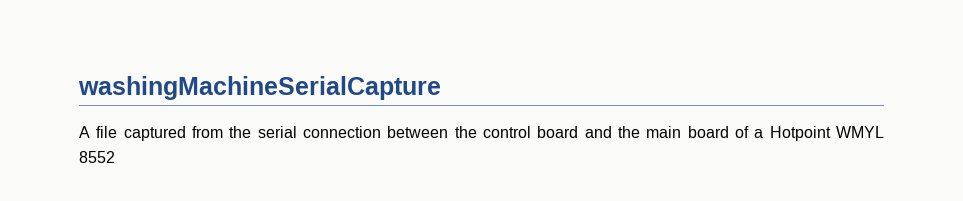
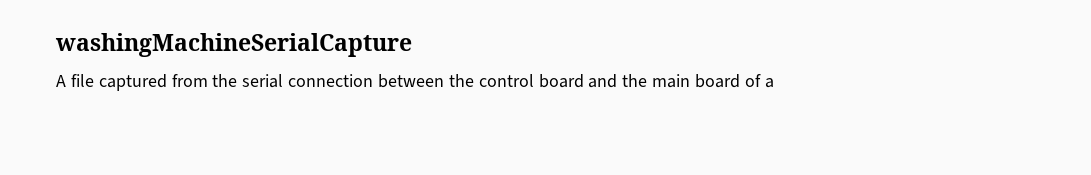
[769,126,885,141] [79,151,115,163] Hotpoint WMYL 8552 -> (774, 83) none

